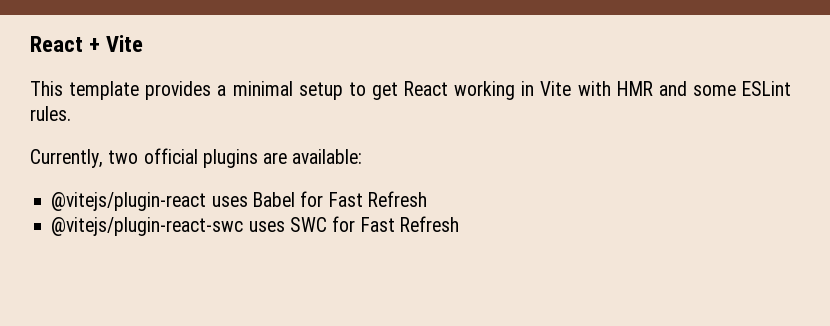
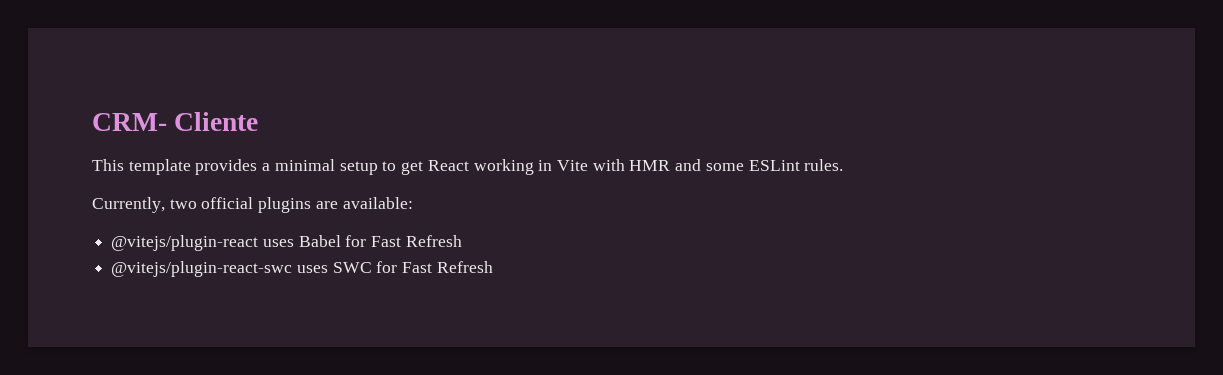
[30,35,144,52] React + Vite -> [92,112,259,131] CRM- Cliente

